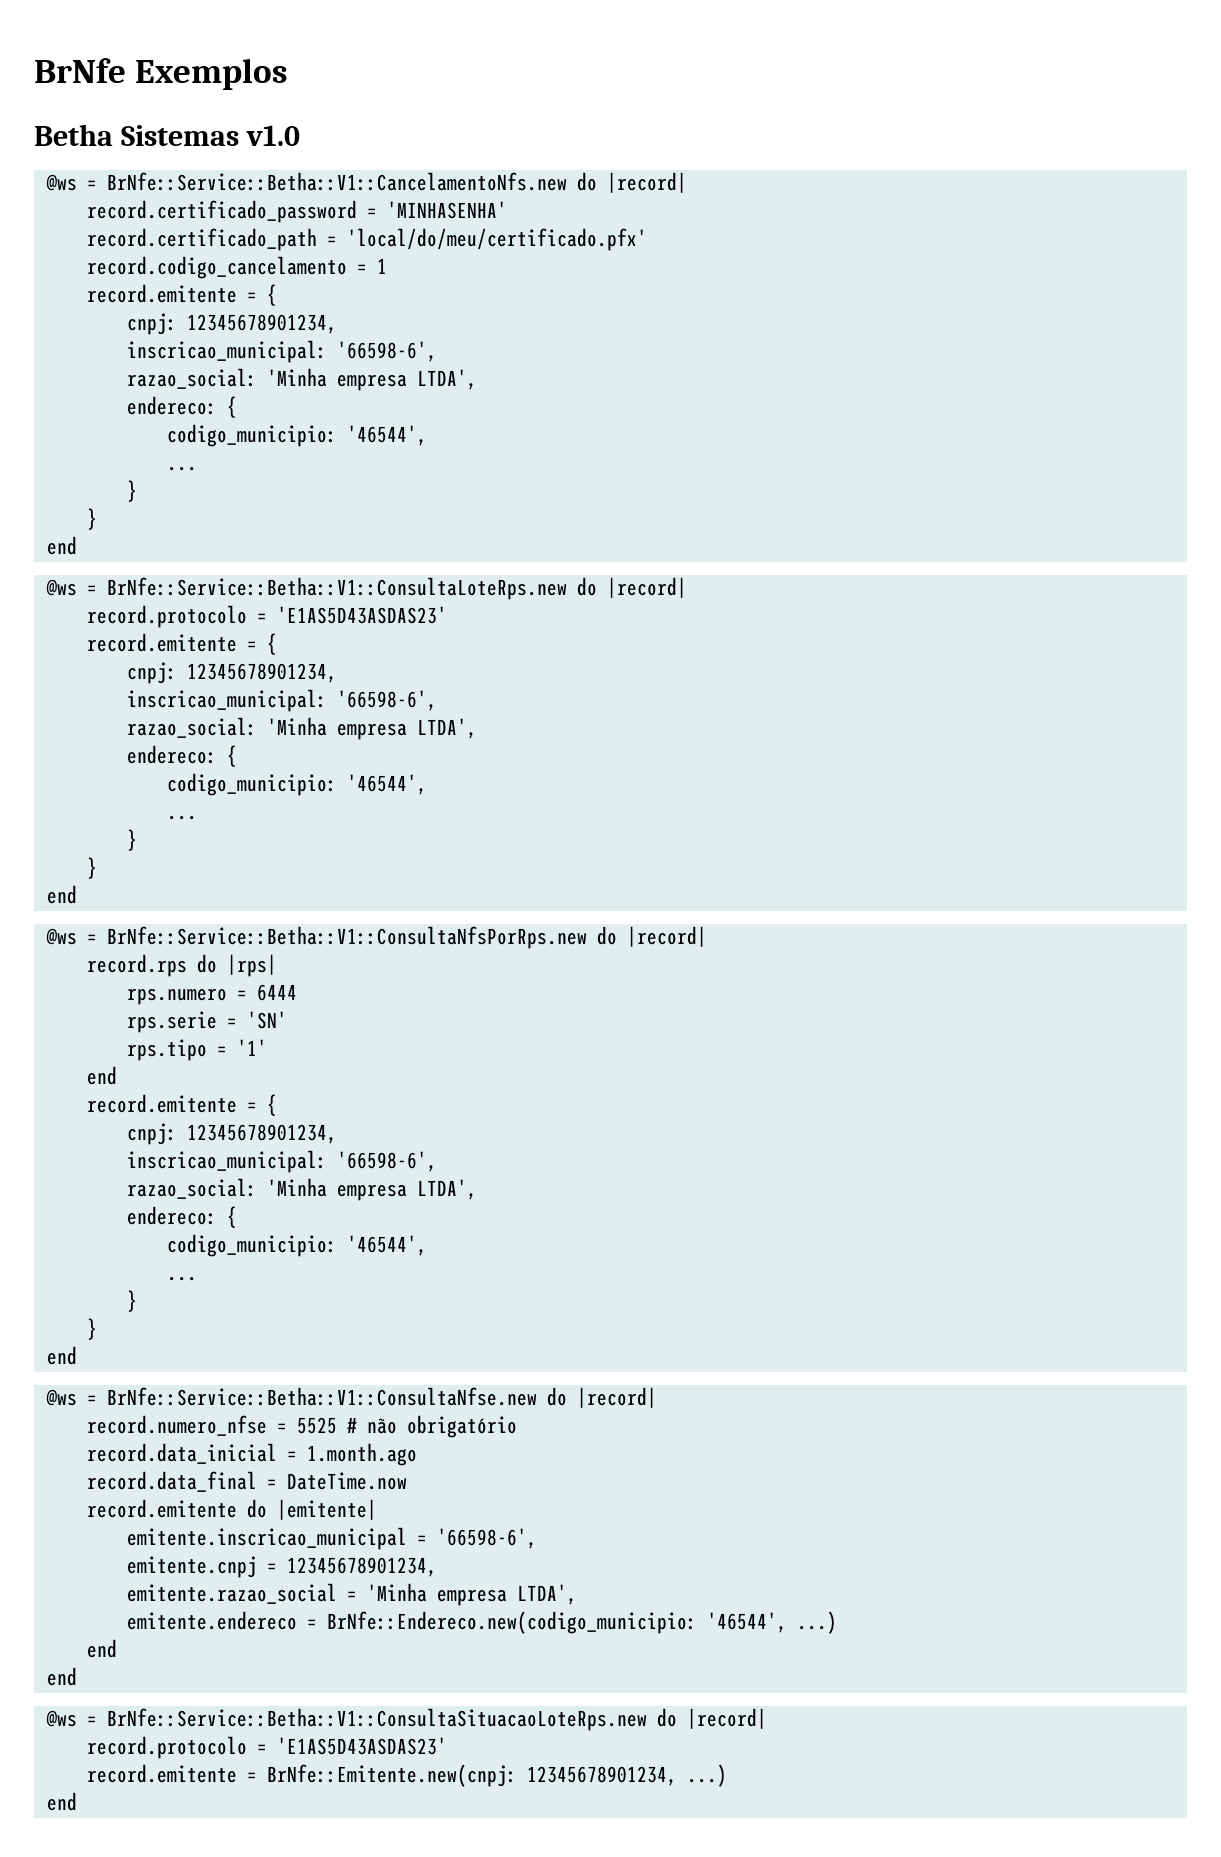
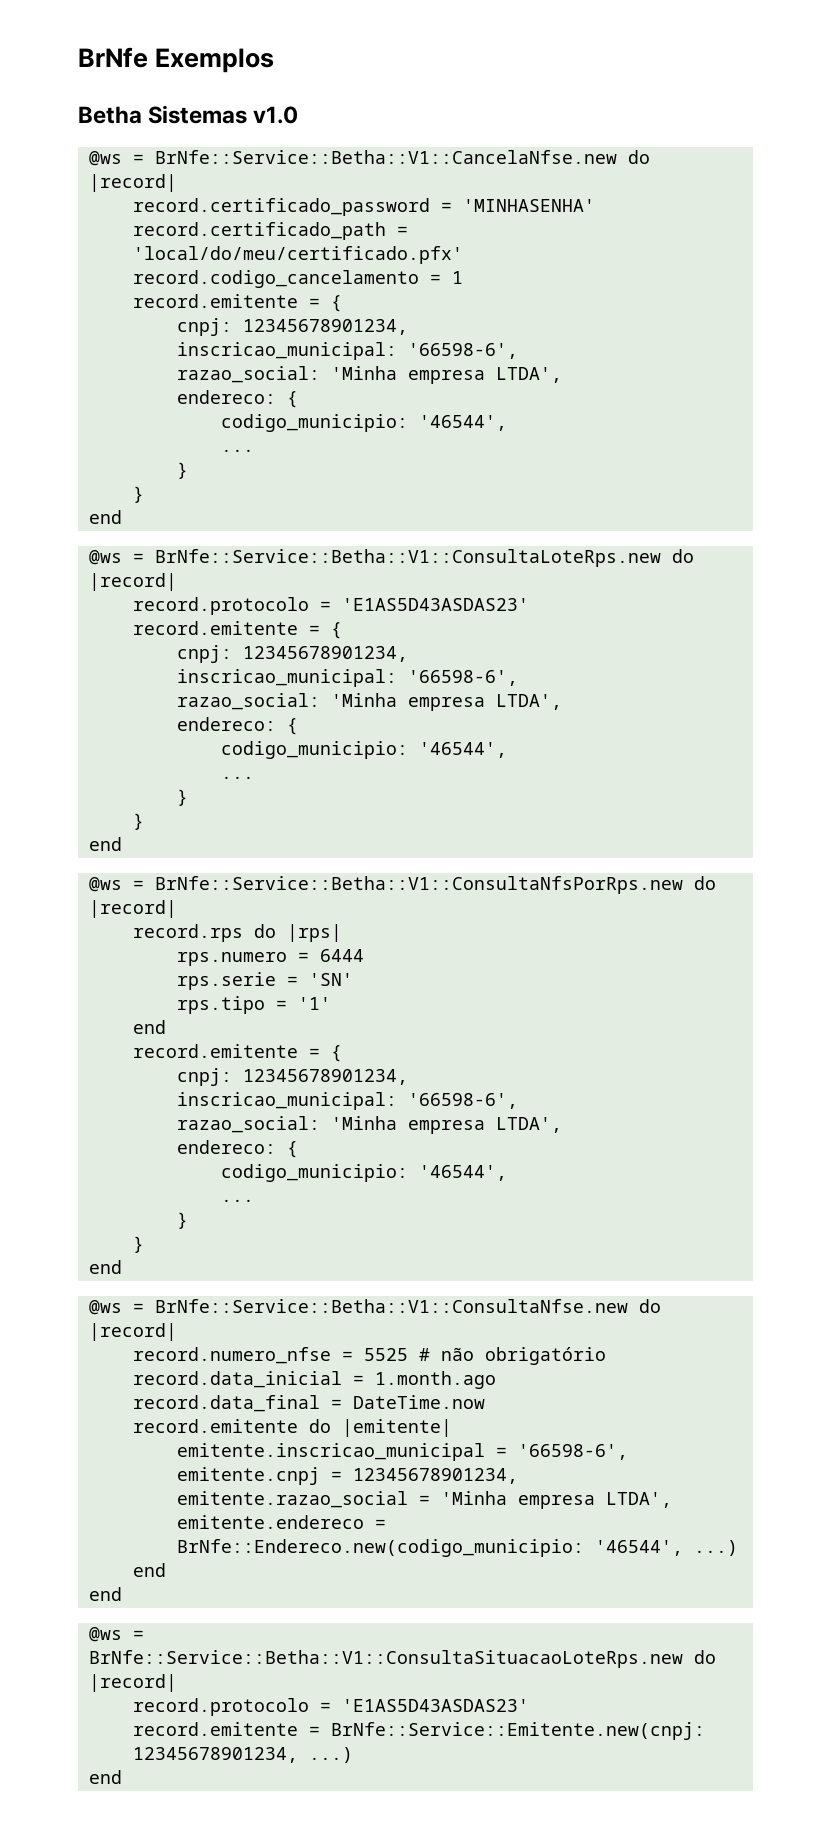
[107,172,568,191] BrNfe::Service::Betha::V1::CancelamentoNfs.new -> [155,150,618,164] BrNfe::Service::Betha::V1::CancelaNfse.new
[267,1764,518,1787] BrNfe::Emitente.new(cnpj: -> [331,1722,706,1740] BrNfe::Service::Emitente.new(cnpj:

